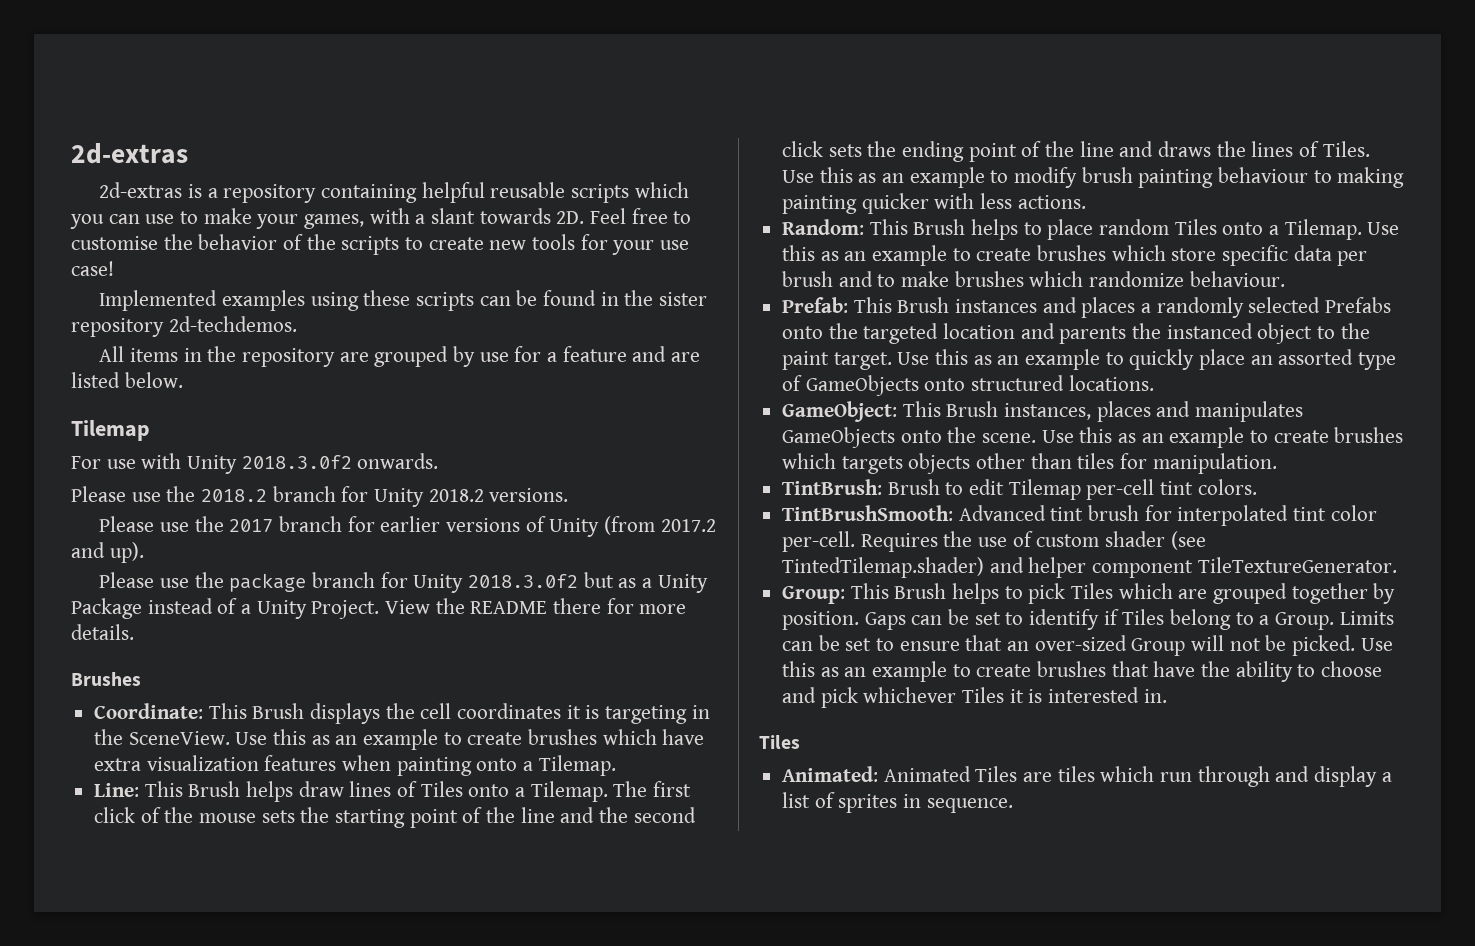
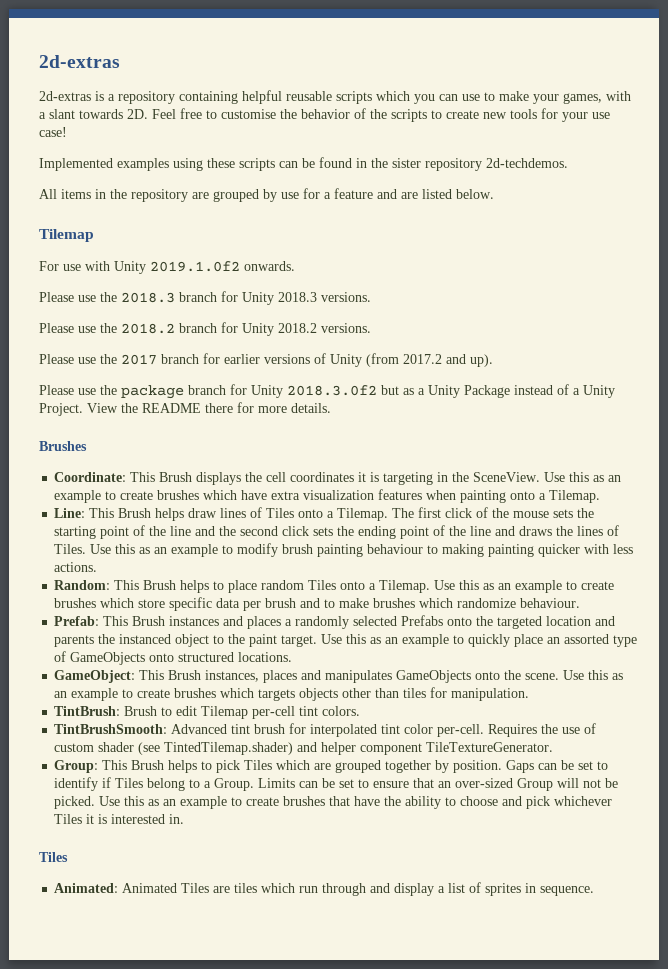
[241,455,352,469] 2018.3.0f2 -> [150,261,240,272] 2019.1.0f2
(439, 461) none -> [39,291,371,305] // Please use the 2018.3 branch for Unity 2018.3 versions.

